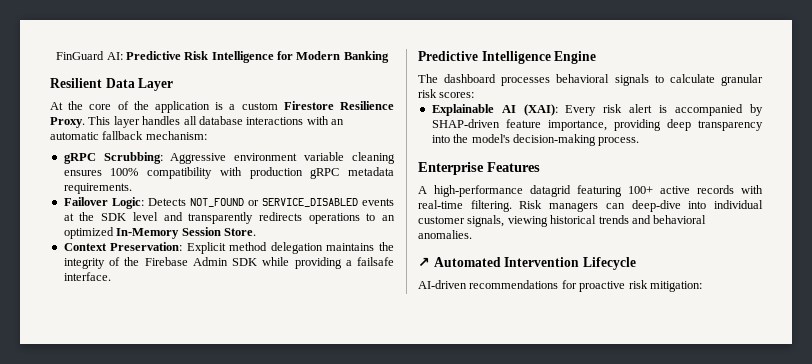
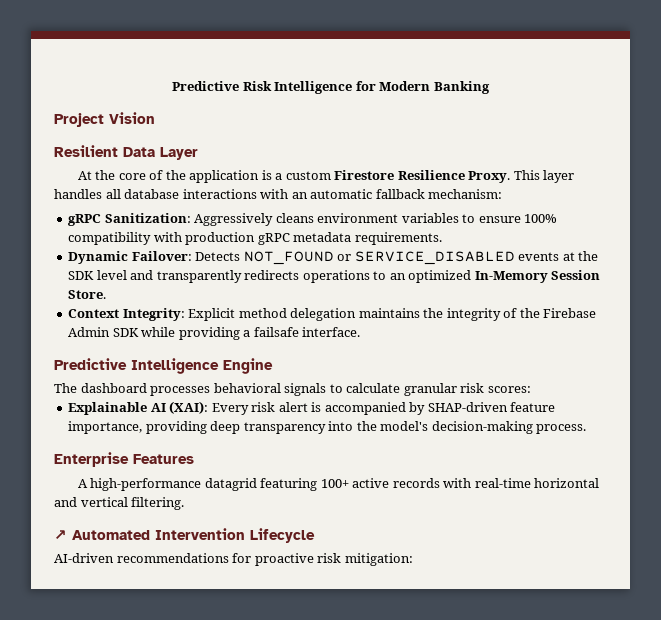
[56,51,123,60] FinGuard AI: -> (172, 86) none
(389, 57) none -> [54,112,155,127] // Project Vision
[103,152,395,164] [63,170,102,176] Scrubbing: Aggressive environment variable cleaning ensures -> [104,213,521,226] Sanitization: Aggressively cleans environment variables to ensure
[63,197,144,209] Failover Logic: -> [68,251,192,264] Dynamic Failover:
[110,242,183,251] Preservation: -> [122,308,185,321] Integrity:
[470,200,763,212] [418,215,707,227] [418,230,472,239] filtering. Risk managers can deep-dive into individual customer signals, viewing historical trends and behavioral anomalies. -> [534,478,600,488] [54,497,185,510] horizontal and vertical filtering.

